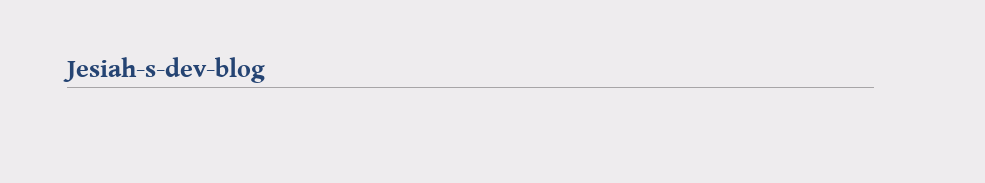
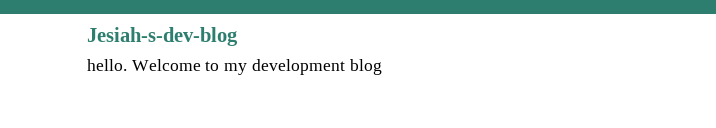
(265, 70) none -> [87,59,382,75] // hello. Welcome to my development blog

